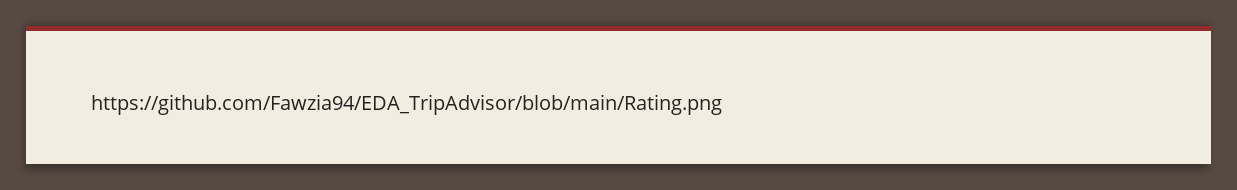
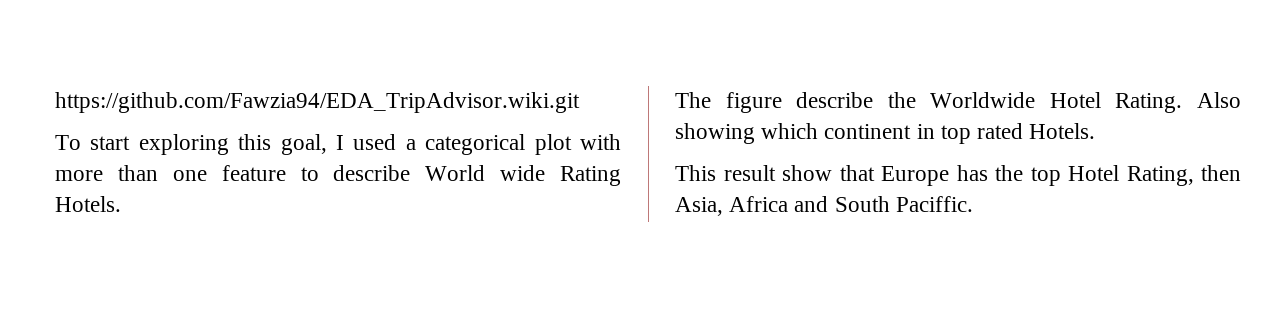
[91,94,722,115] https://github.com/Fawzia94/EDA_TripAdvisor/blob/main/Rating.png -> [55,92,580,113] [55,134,621,155] [55,165,621,186] [55,196,121,212] [675,92,1241,113] [675,123,1096,144] [675,165,1241,186] [675,196,973,216] https://github.com/Fawzia94/EDA_TripAdvisor.wiki.git // To start exploring this goal, I used a categorical plot with more than one feature to describe World wide Rating Hotels. // The figure describe the Worldwide Hotel Rating. Also showing which continent in top rated Hotels. // This result show that Europe has the top Hotel Rating, then Asia, Africa and South Paciffic.

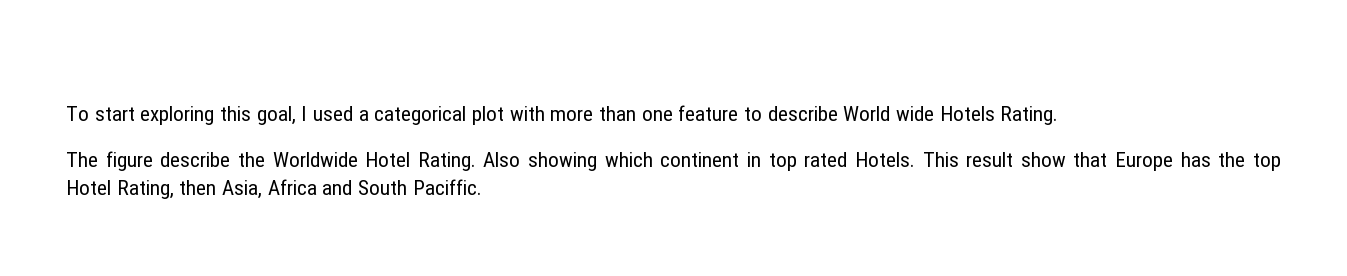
[55,92,580,113] https://github.com/Fawzia94/EDA_TripAdvisor.wiki.git // -> (66, 113) none
[560,166,621,186] [55,196,121,212] Rating Hotels. -> [939,106,1059,125] Hotels Rating.
(1096, 131) // -> (915, 159) none

